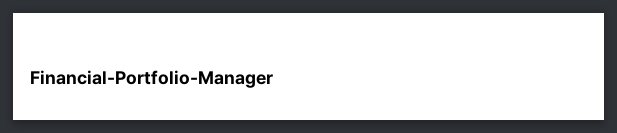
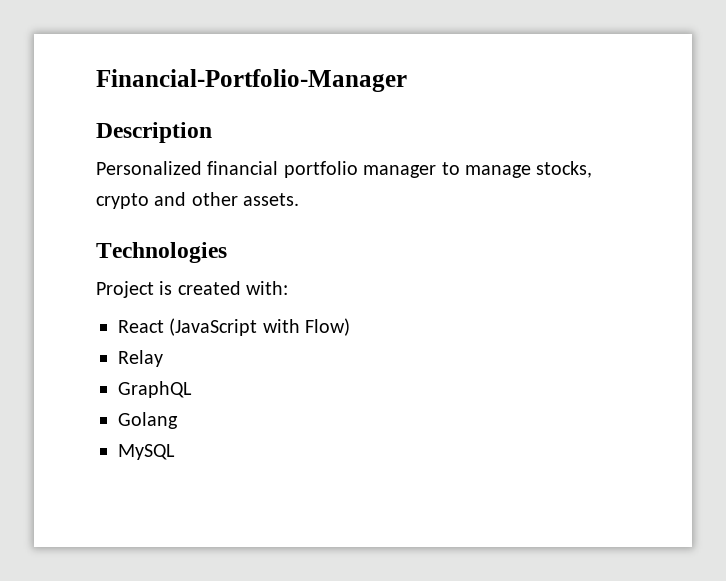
(273, 79) none -> [96,122,212,143] [96,161,593,178] [96,192,300,209] [96,242,227,263] [96,281,289,298] [118,318,351,336] [118,350,163,367] [118,381,192,398] [118,412,178,429] [118,444,175,460] // Description // Personalized financial portfolio manager to manage stocks, crypto and other assets. // Technologies // Project is created with: // React (JavaScript with Flow) // Relay // GraphQL // Golang // MySQL

